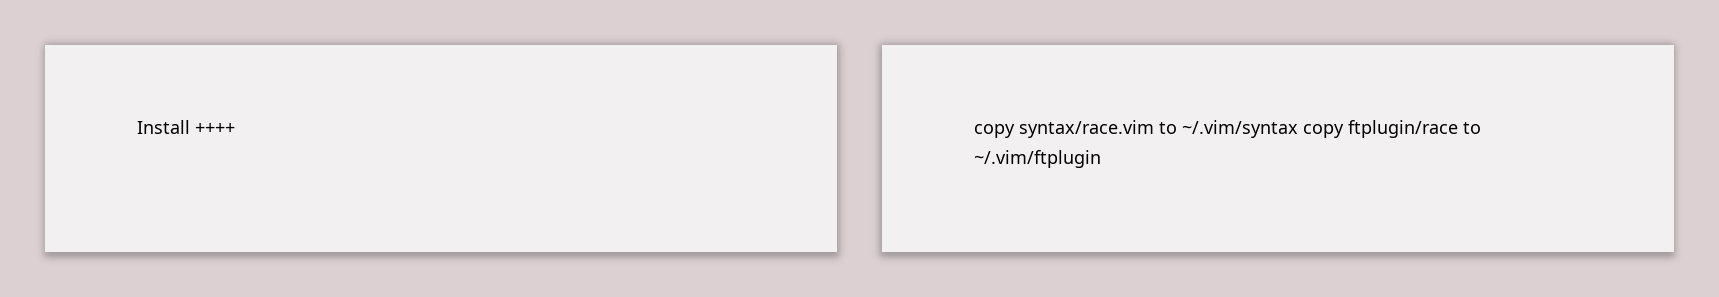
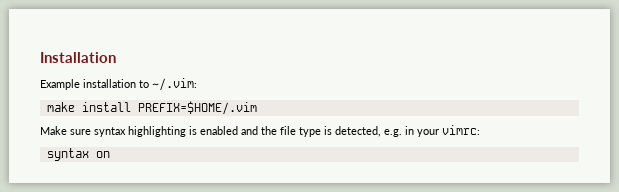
[137,120,235,134] [974,120,1481,138] [974,150,1101,168] Install ++++ // copy syntax/race.vim to ~/.vim/syntax copy ftplugin/race to ~/.vim/ftplugin -> [40,52,116,63] [40,78,197,91] [46,101,257,115] [40,125,480,137] [46,148,110,161] Installation // Example installation to ~/.vim: // make install PREFIX=$HOME/.vim // Make sure syntax highlighting is enabled and the file type is detected, e.g. in your vimrc: // syntax on

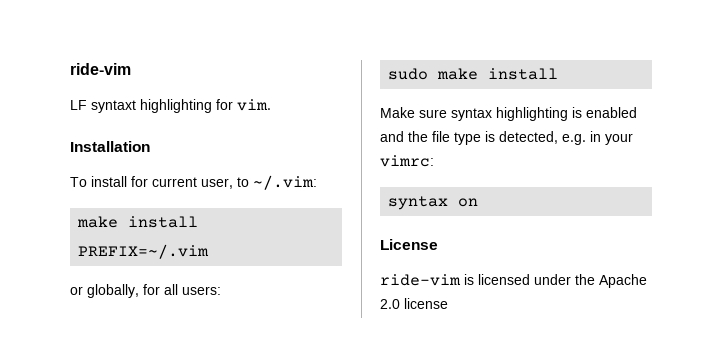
[40,52,116,63] [40,78,197,91] [46,101,257,115] Installation // Example installation to ~/.vim: // make install PREFIX=$HOME/.vim -> [70,63,131,75] [70,99,271,113] [70,141,150,152] [70,175,317,190] [77,216,199,228] [78,244,210,259] [70,284,221,298] [388,68,559,80] ride-vim // LF syntaxt highlighting for vim. // Installation // To install for current user, to ~/.vim: // make install PREFIX=~/.vim // or globally, for all users: // sudo make install
(110, 154) none -> [380,239,438,250] [380,274,647,288] [380,298,448,309] // License // ride-vim is licensed under the Apache 2.0 license

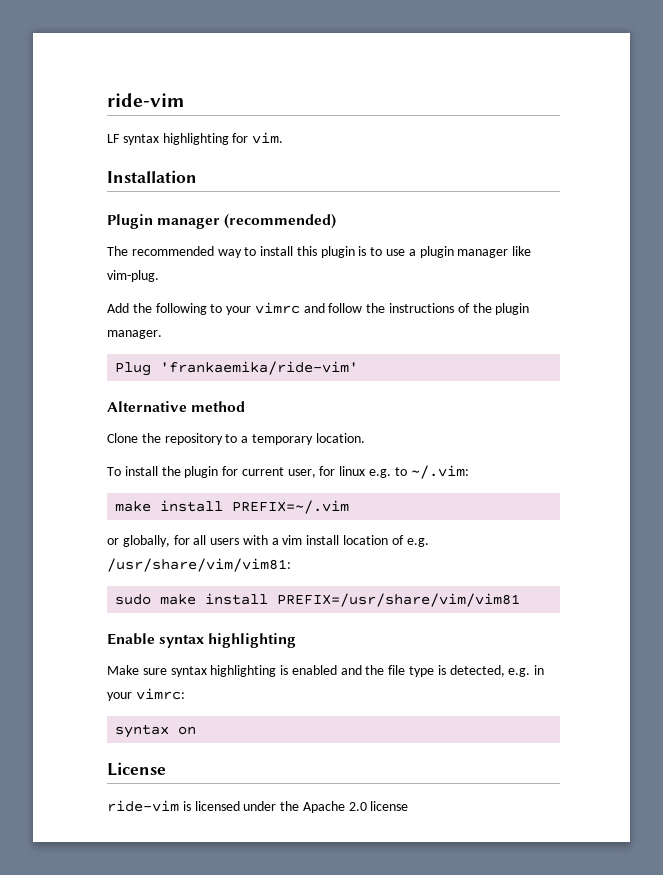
[91,100,136,113] syntaxt -> [122,134,159,145] syntax
(150, 146) none -> [107,214,337,229] [107,246,532,258] [107,270,159,282] [107,302,530,315] [107,330,162,339] [115,361,359,376] [107,401,246,412] [107,433,365,445] // Plugin manager (recommended) // The recommended way to install this plugin is to use a plugin manager like vim-plug. // Add the following to your vimrc and follow the instructions of the plugin manager. // Plug 'frankaemika/ride-vim' // Alternative method // Clone the repository to a temporary location.
(127, 181) none -> [161,466,219,478] the plugin
(233, 183) none -> [319,466,392,478] for linux e.g.
[182,286,221,295] users: -> [210,535,429,547] [107,558,291,572] users with a vim install location of e.g. /usr/share/vim/vim81:
(559, 74) none -> [277,593,521,607] [107,633,297,648] PREFIX=/usr/share/vim/vim81 // Enable syntax highlighting

